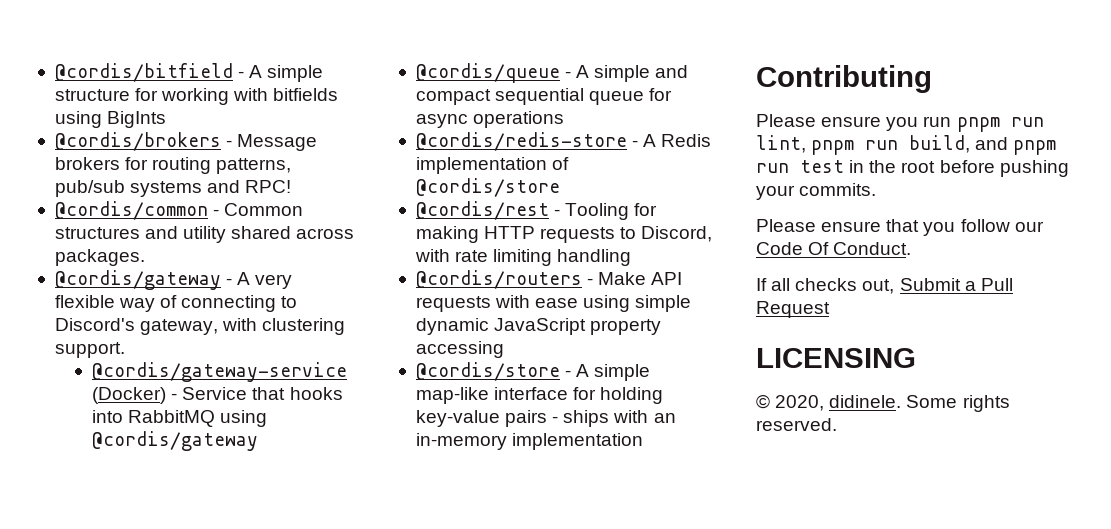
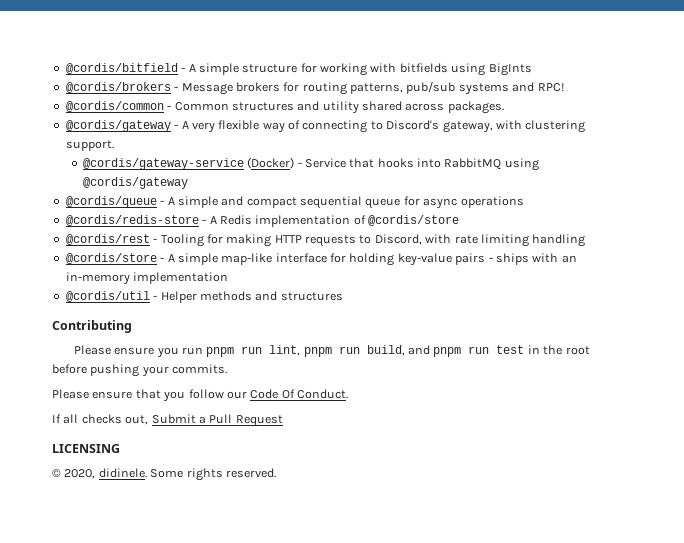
[415,270,683,289] [415,295,692,312] [415,318,662,335] [415,341,504,358] // @cordis/routers - Make API requests with ease using simple dynamic JavaScript property accessing -> (586, 240) none
(644, 441) none -> [65,291,343,303] // @cordis/util - Helper methods and structures

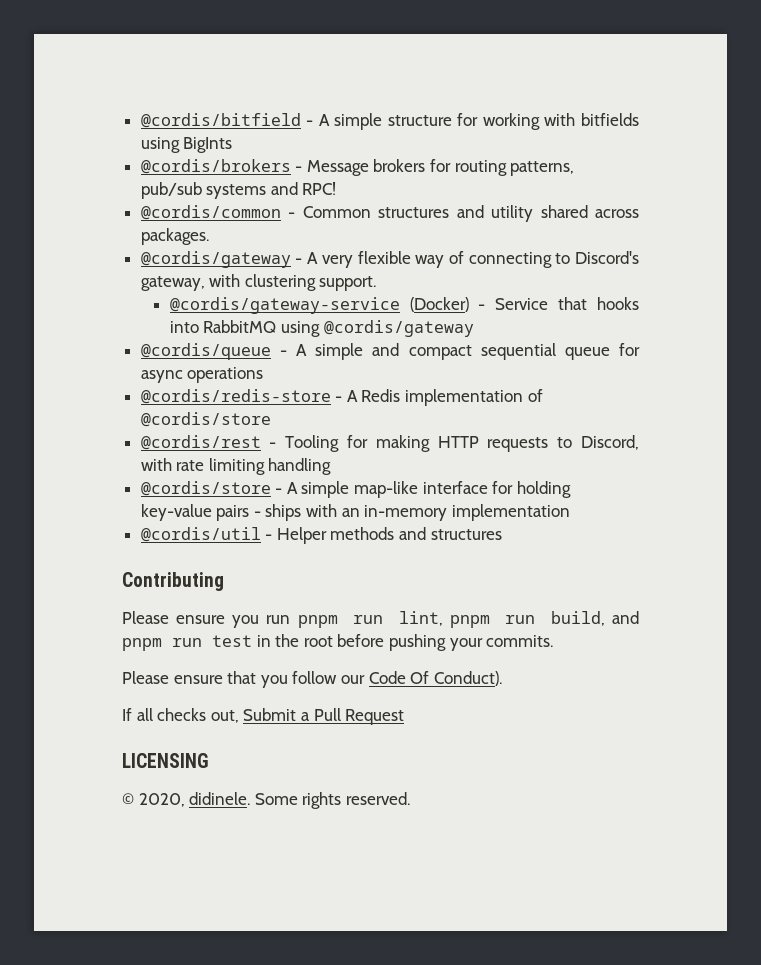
[297,389,348,399] Conduct. -> [433,671,502,686] Conduct).

